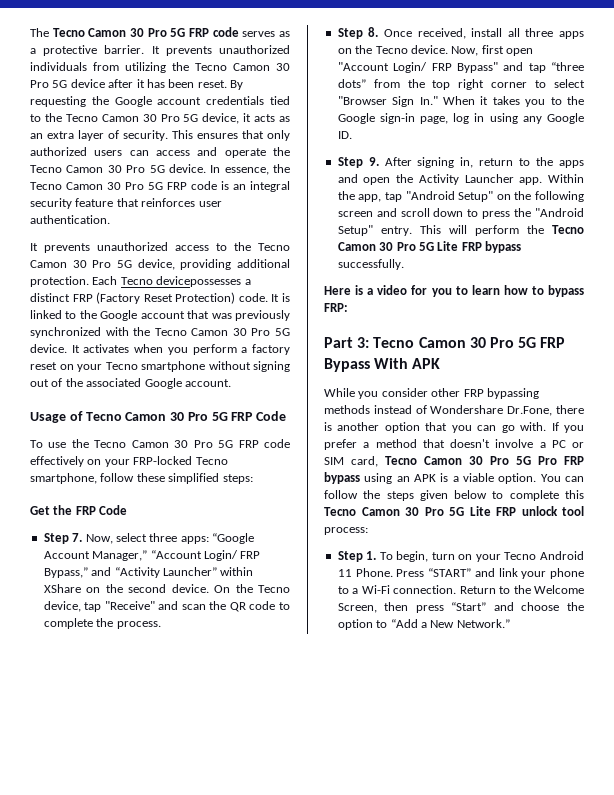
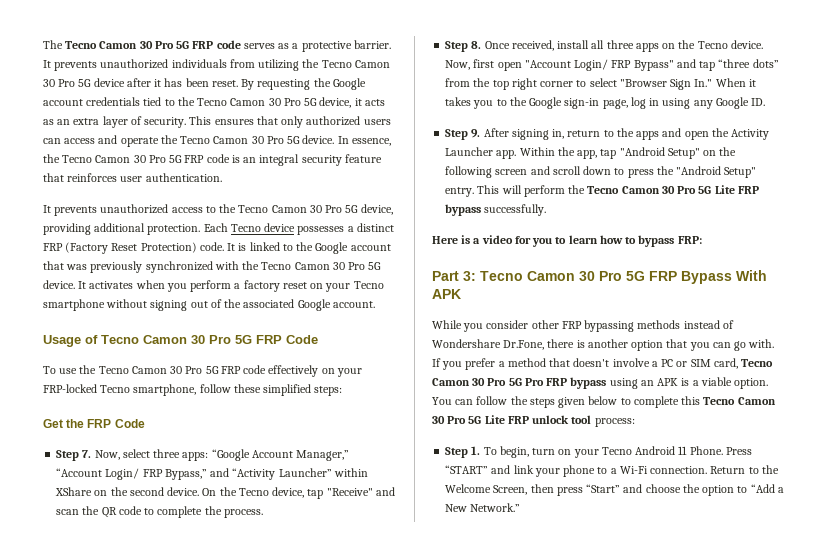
[156,276,242,287] devicepossesses -> [264,223,345,235] device possesses

